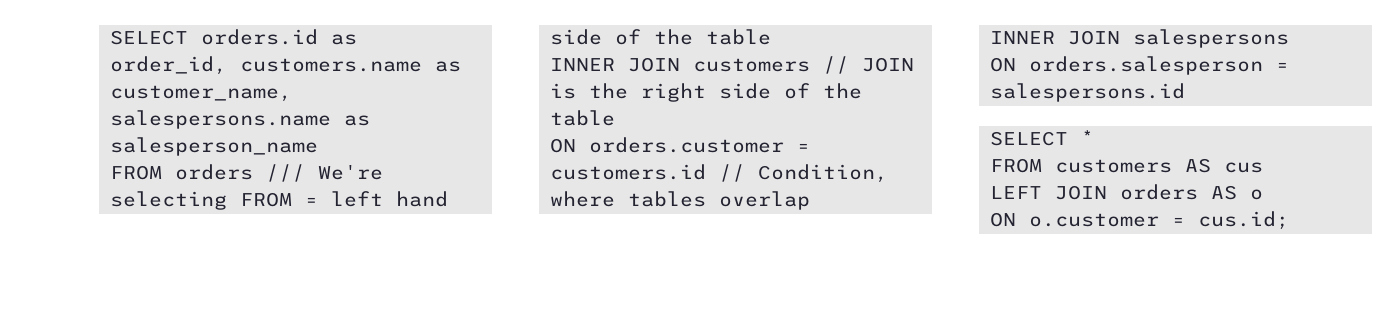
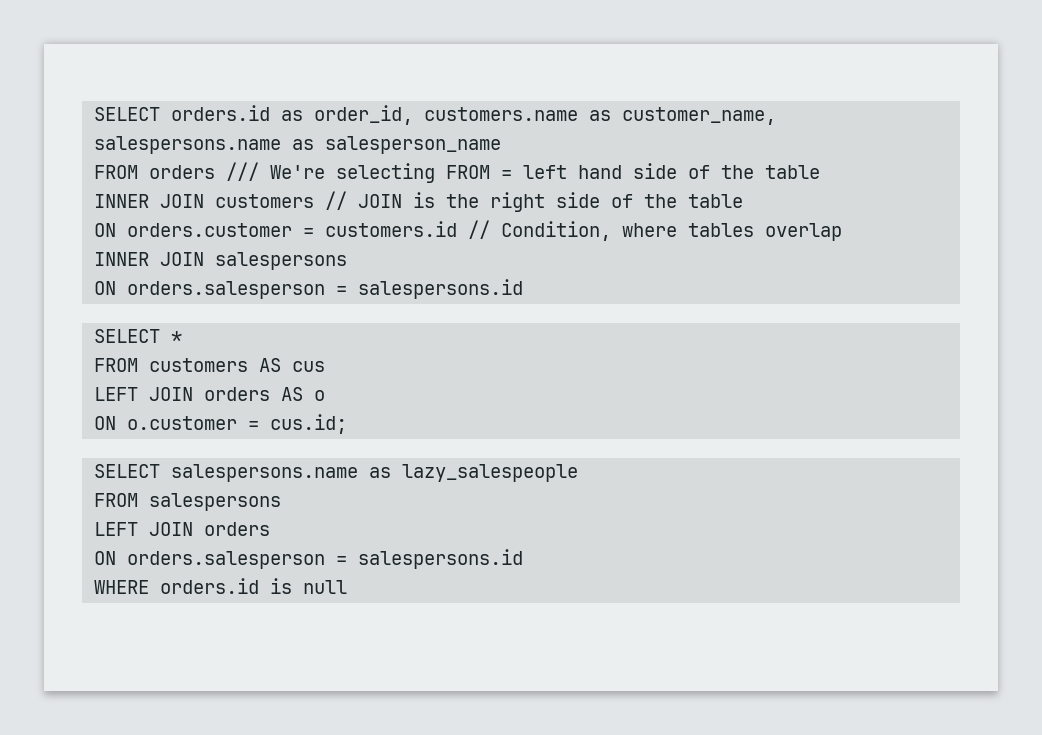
(1290, 220) none -> [94,464,579,482] [94,493,282,511] [94,522,271,536] [94,549,524,569] [94,578,348,594] // SELECT salespersons.name as lazy_salespeople // FROM salespersons // LEFT JOIN orders // ON orders.salesperson = salespersons.id // WHERE orders.id is null

